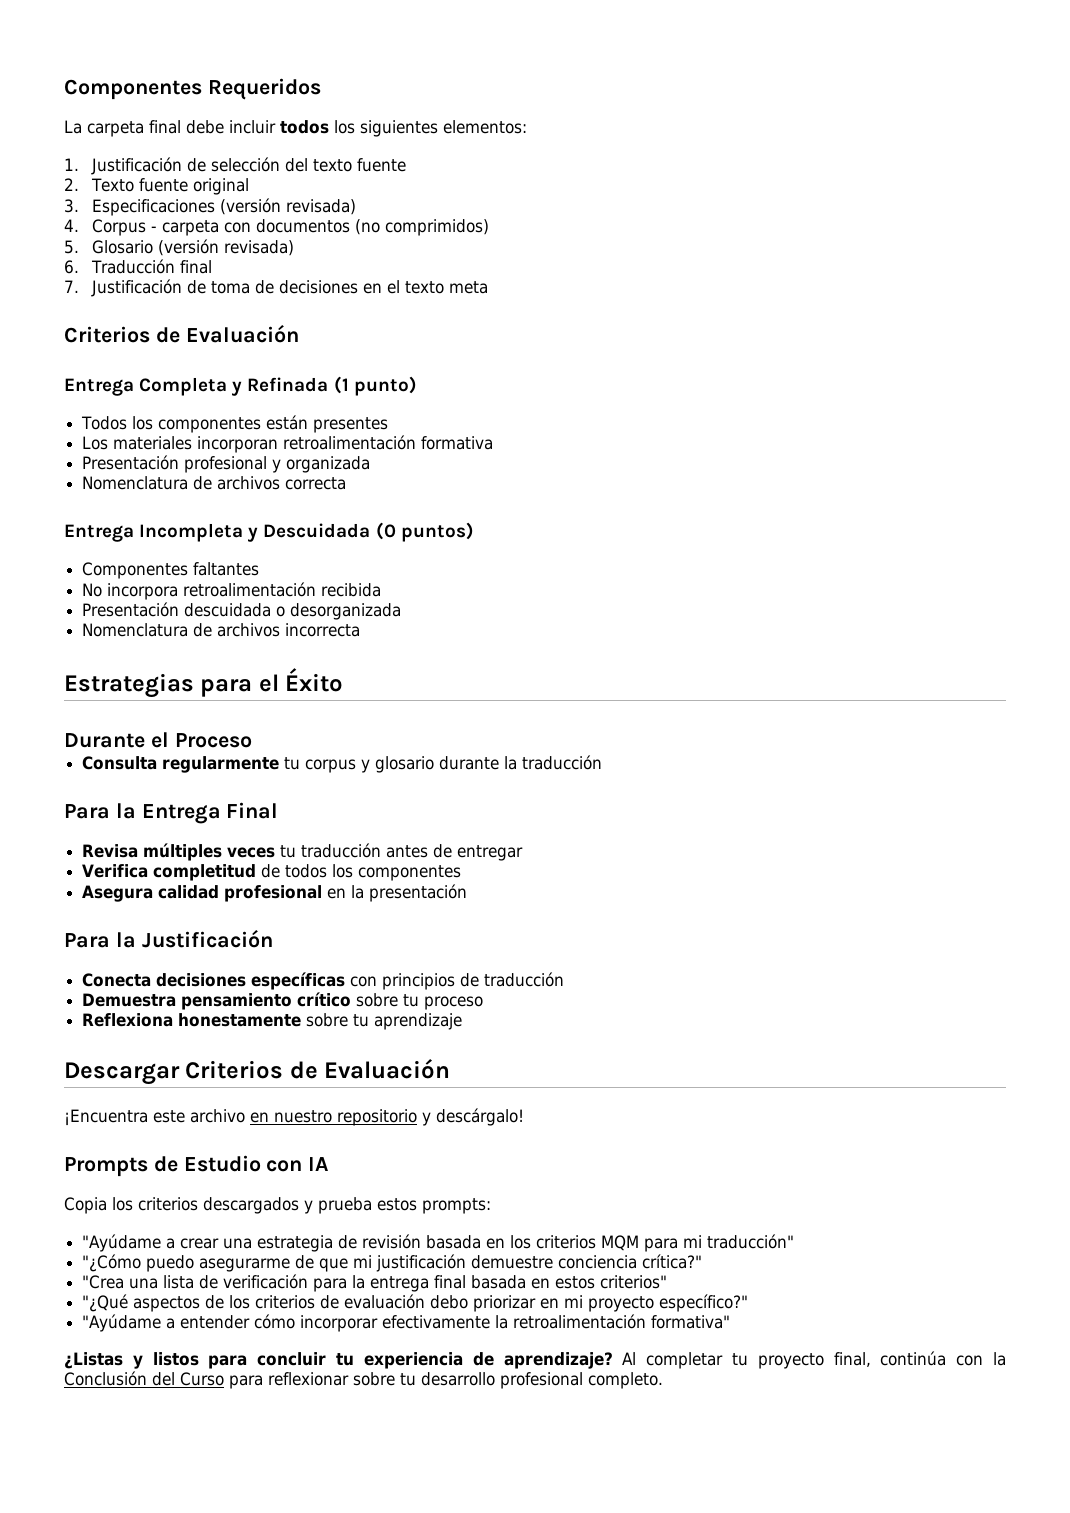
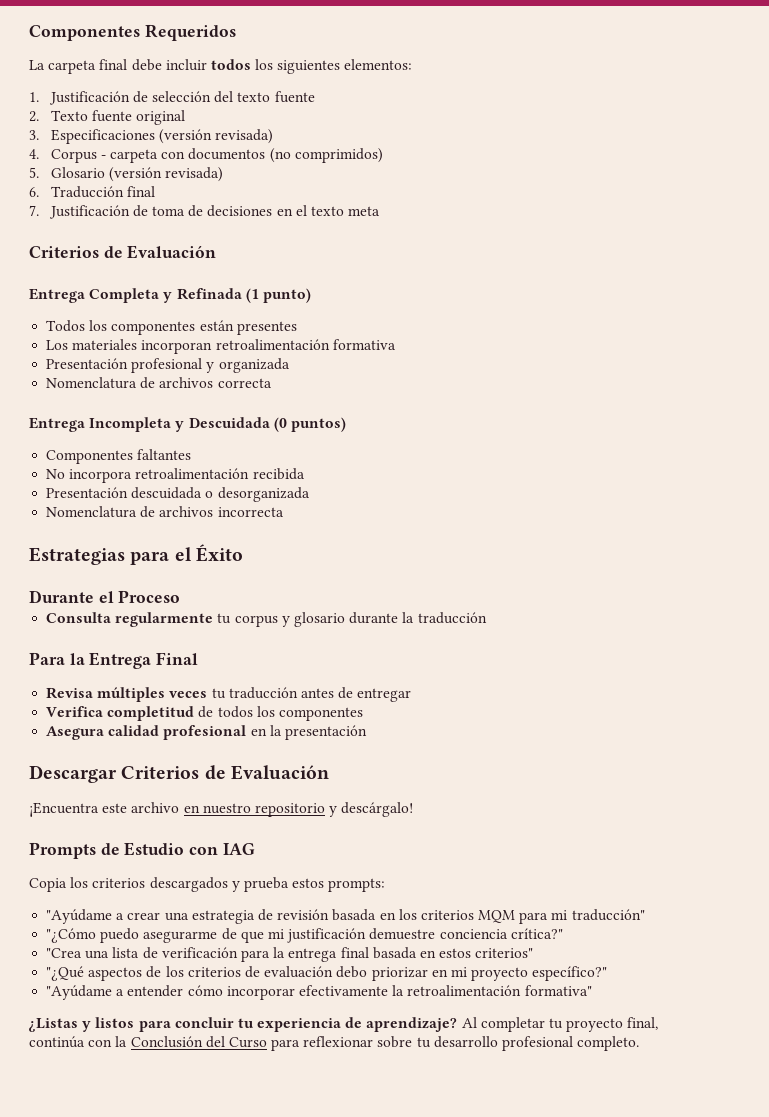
[64,930,273,948] [82,972,565,990] [82,992,484,1010] [82,1013,463,1030] // Para la Justificación // Conecta decisiones específicas con principios de traducción // Demuestra pensamiento crítico sobre tu proceso // Reflexiona honestamente sobre tu aprendizaje -> (367, 732) none
[308,1157,329,1171] IA -> [222,843,255,855] IAG

